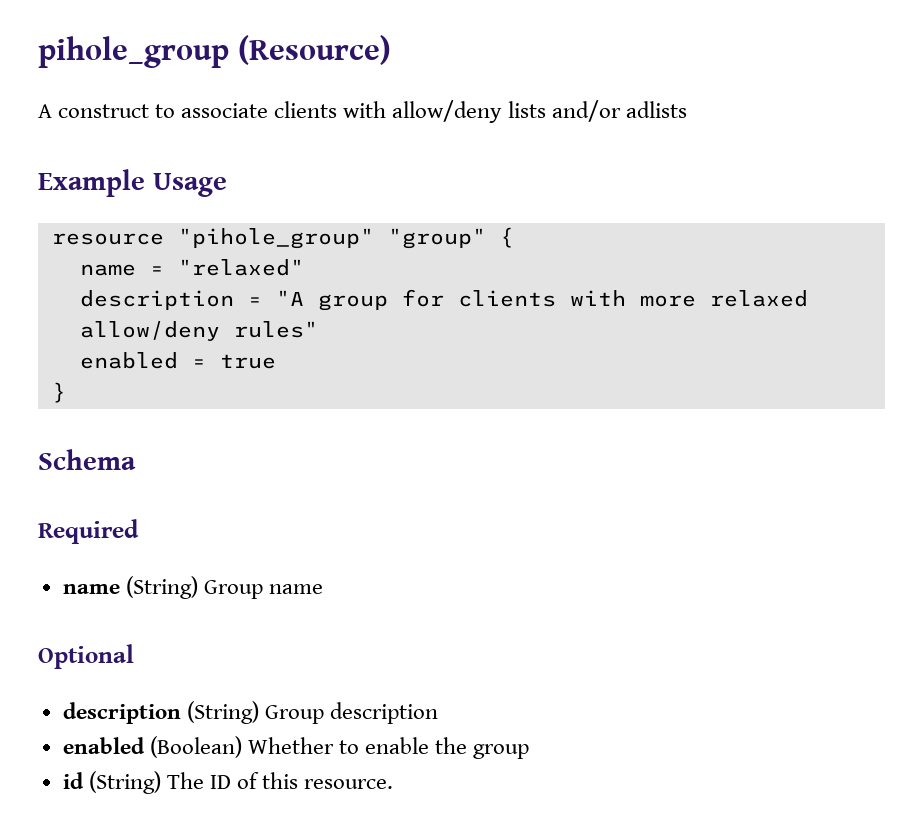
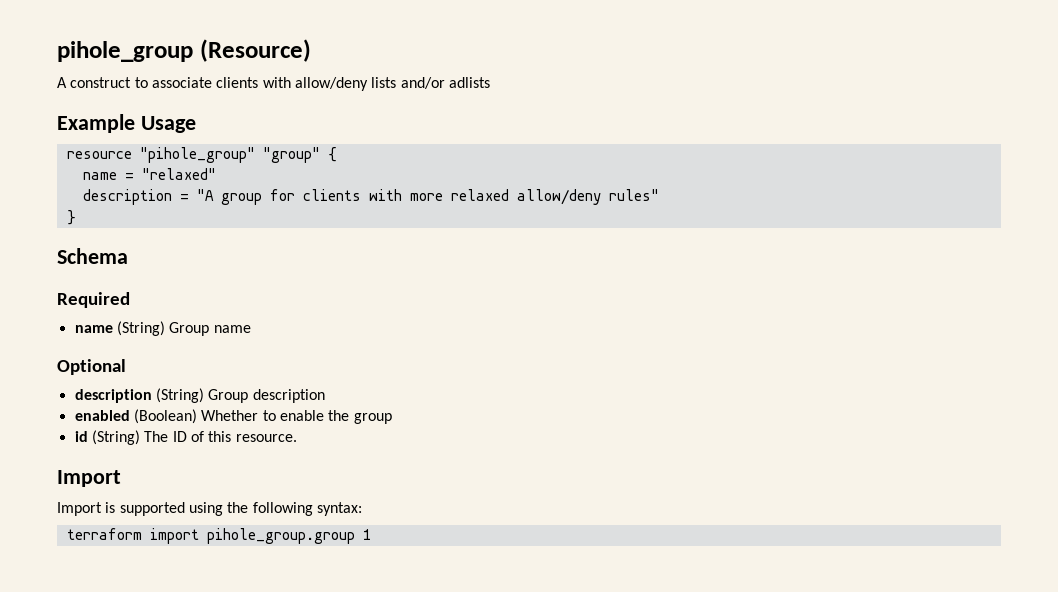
[79,352,276,369] // enabled = true -> (659, 195) none
(394, 784) none -> [57,470,121,487] [57,502,362,516] [66,528,371,544] // Import // Import is supported using the following syntax: // terraform import pihole_group.group 1

